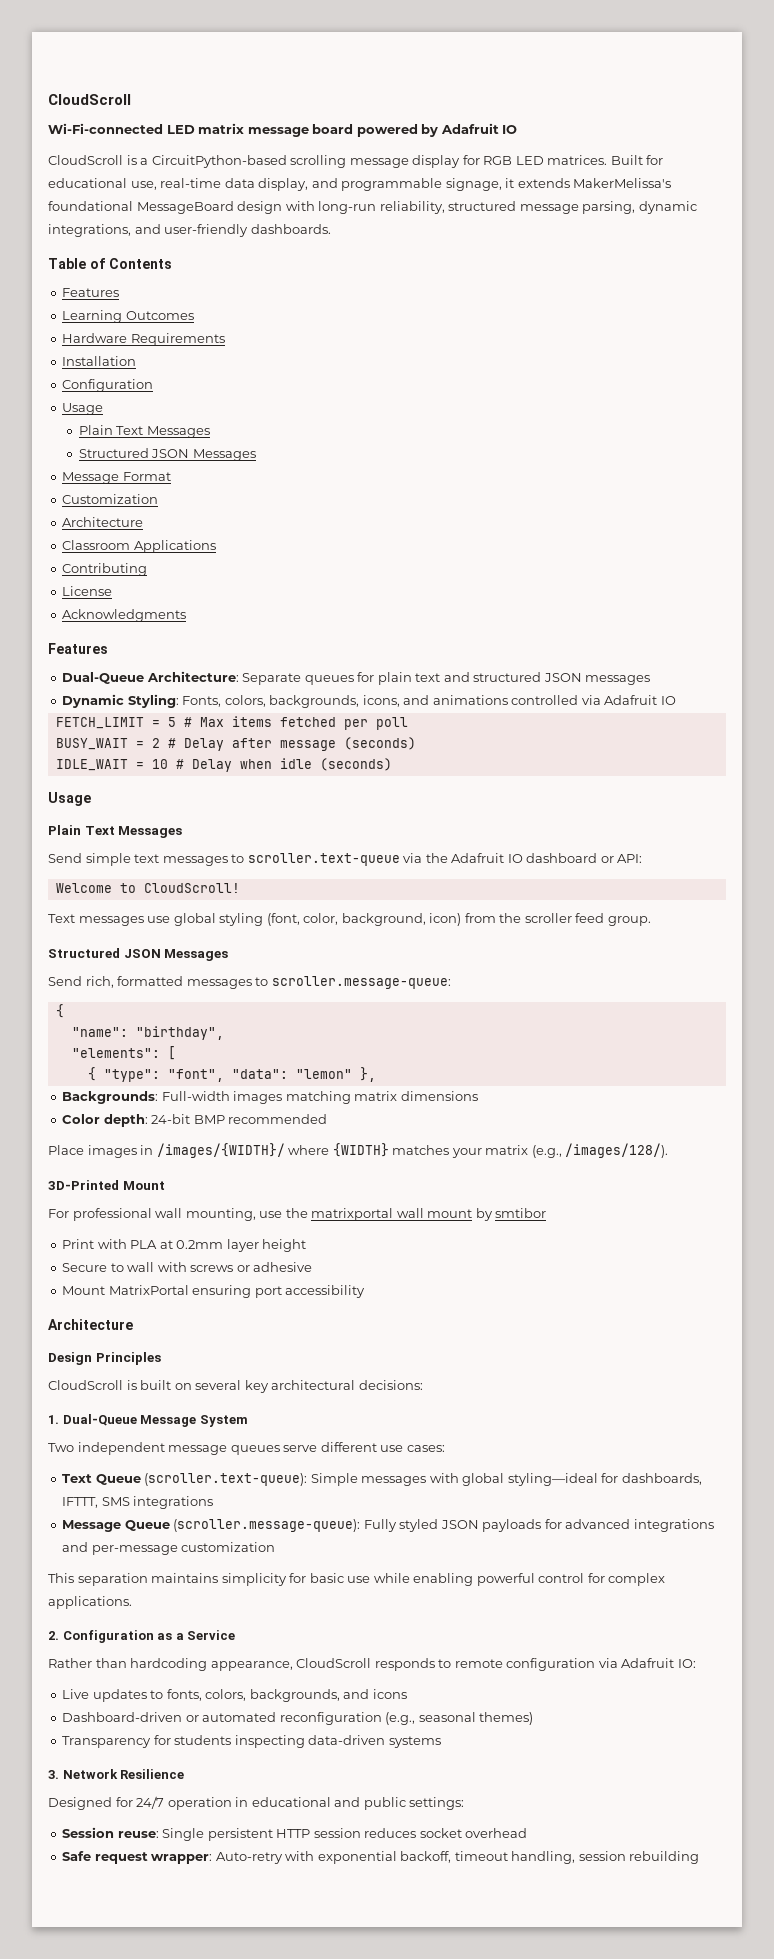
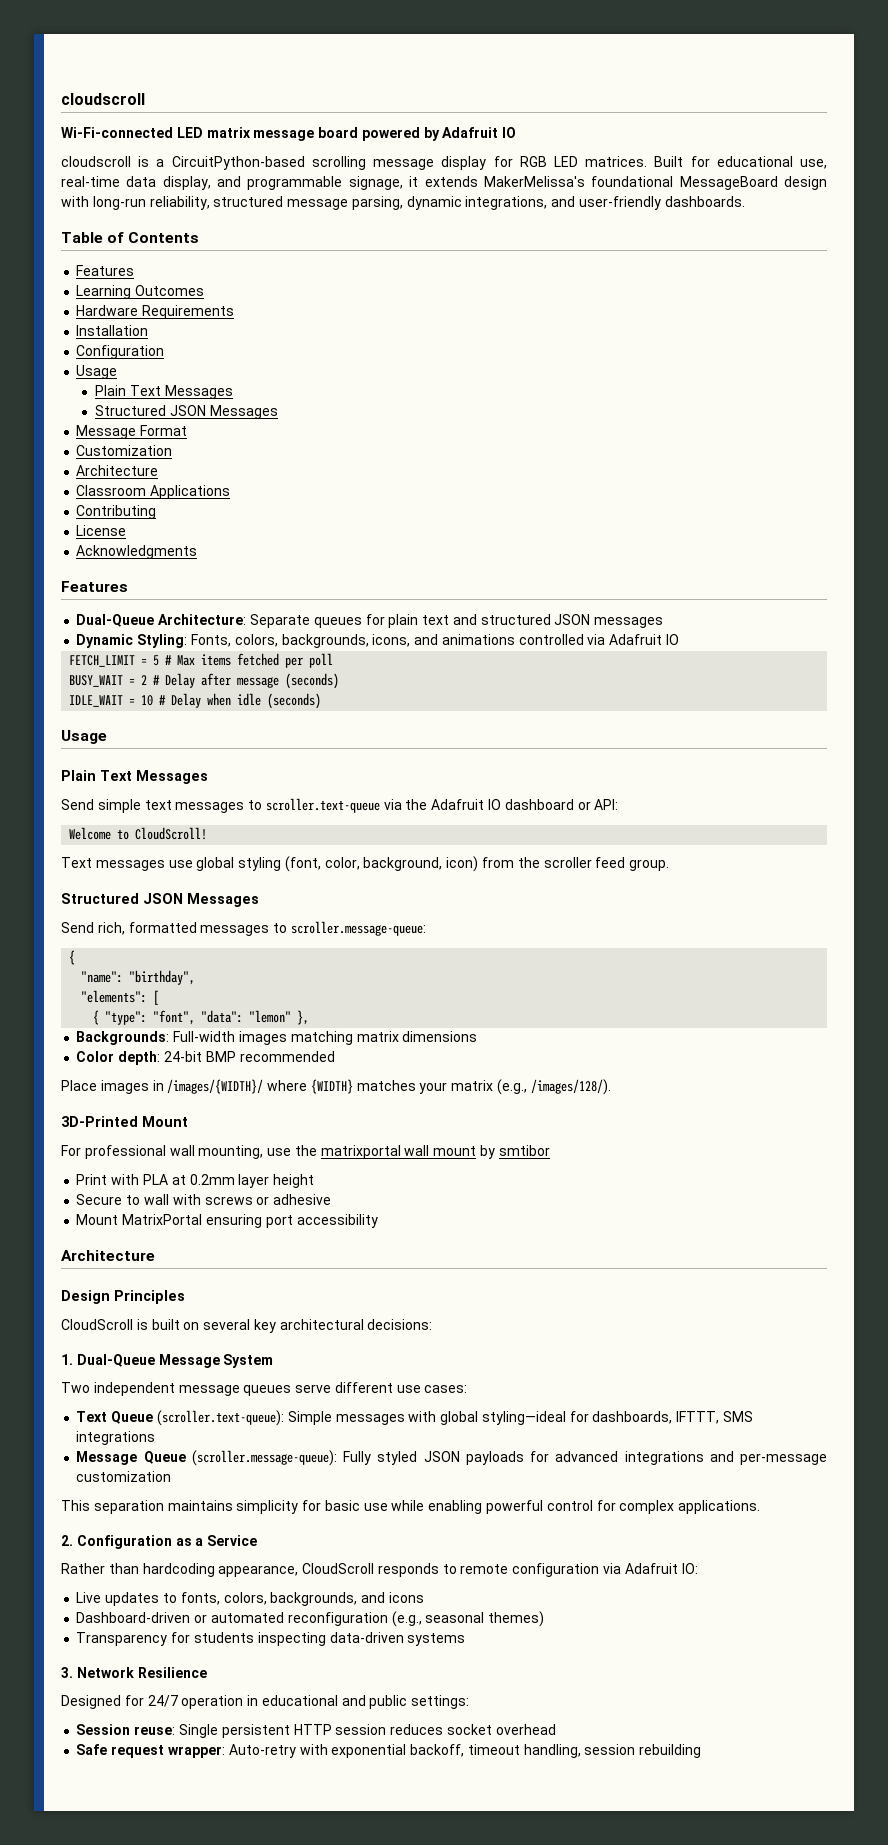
[48,94,131,105] CloudScroll -> [61,93,145,105] cloudscroll
[48,155,123,165] CloudScroll -> [61,156,131,167] cloudscroll

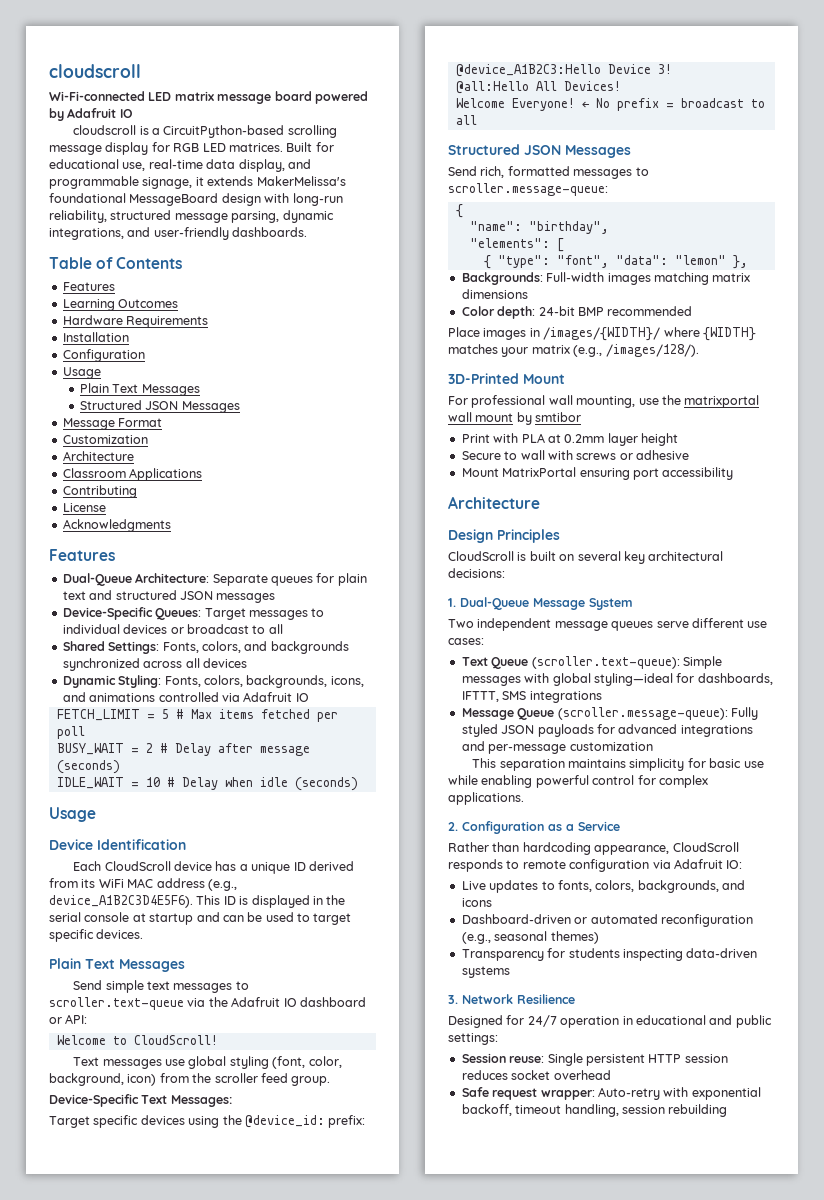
(664, 622) none -> [62,607,325,620] [62,624,283,634] [62,641,349,654] [62,658,247,671] // Device-Specific Queues: Target messages to individual devices or broadcast to all // Shared Settings: Fonts, colors, and backgrounds synchronized across all devices
(107, 737) none -> [49,839,186,850] [73,861,354,874] [49,878,237,891] [49,895,346,908] [49,912,352,925] [49,929,144,942] // Device Identification // Each CloudScroll device has a unique ID derived from its WiFi MAC address (e.g., device_A1B2C3D4E5F6). This ID is displayed in the serial console at startup and can be used to target specific devices.
(670, 865) none -> [49,1094,232,1107] [49,1115,366,1128] [455,64,672,77] [455,81,621,94] [455,98,765,111] [455,115,477,125] // Device-Specific Text Messages: // Target specific devices using the @device_id: prefix: // @device_A1B2C3:Hello Device 3! // @all:Hello All Devices! // Welcome Everyone! ← No prefix = broadcast to all

